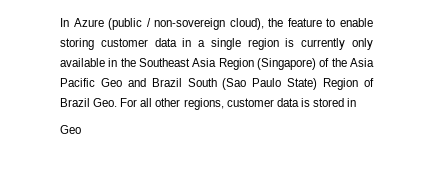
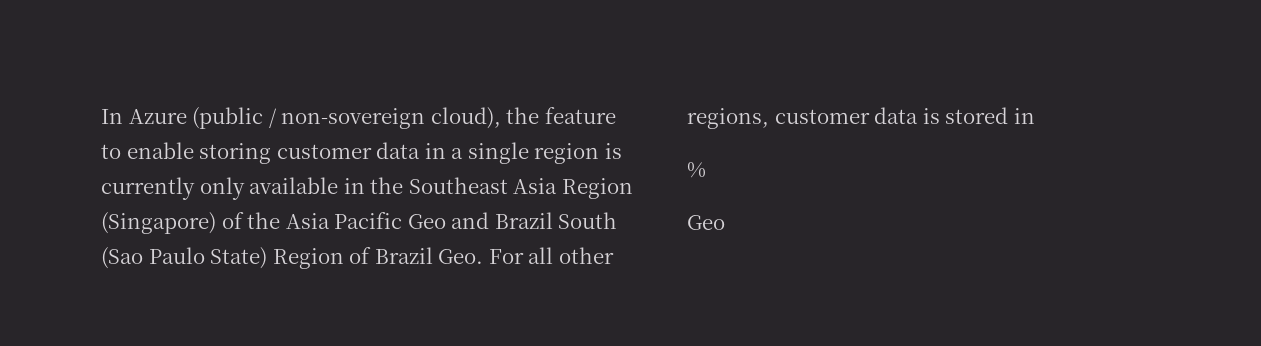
(357, 102) none -> [687,162,706,178] // %

